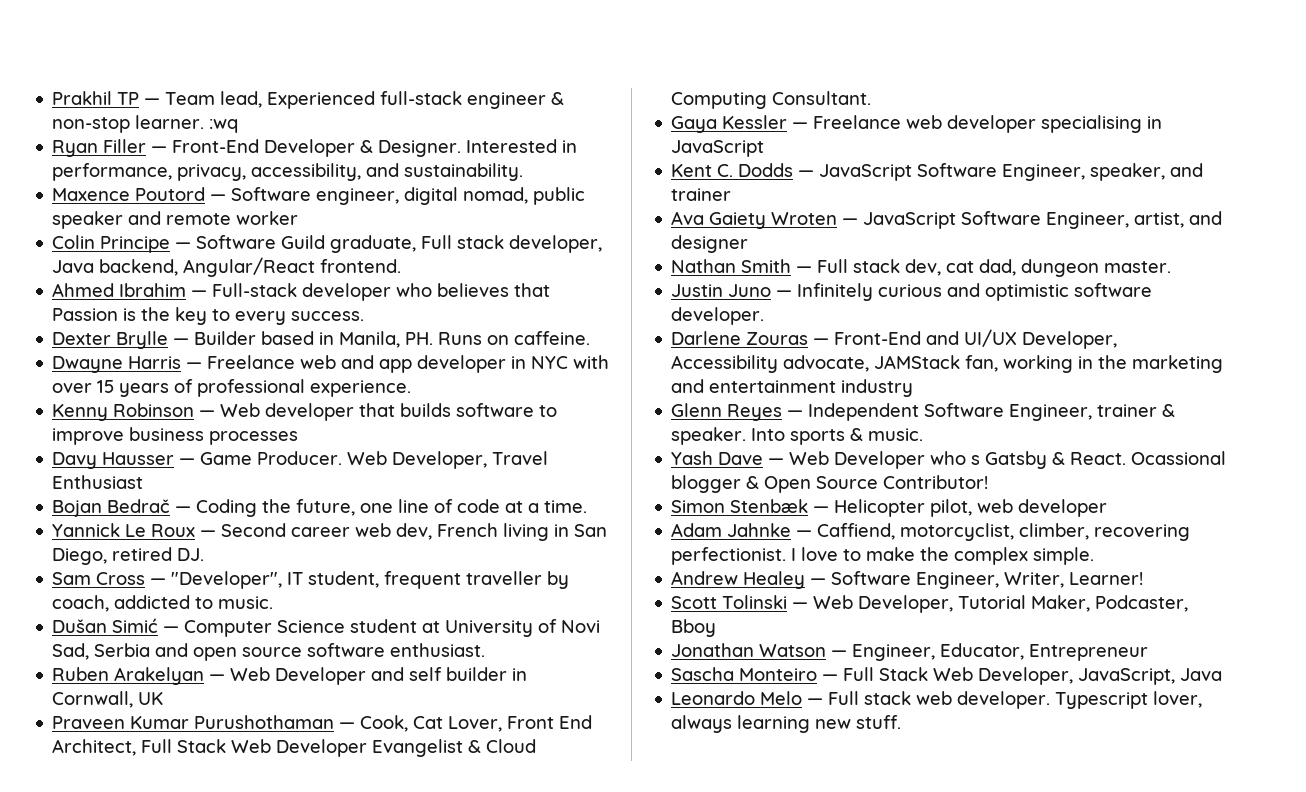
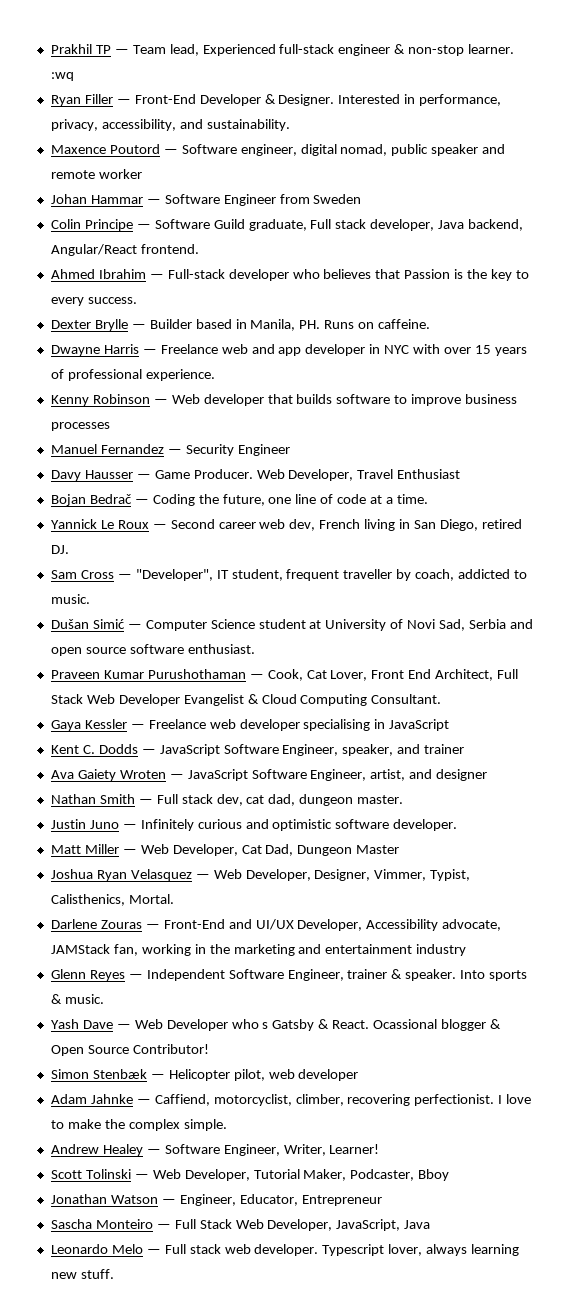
(299, 218) none -> [50,194,362,206] // Johan Hammar — Software Engineer from Sweden
(299, 438) none -> [50,444,290,456] // Manuel Fernandez — Security Engineer
[52,667,528,685] [52,691,164,708] // Ruben Arakelyan — Web Developer and self builder in Cornwall, UK -> (255, 649) none
(765, 316) none -> [50,844,400,856] [50,869,471,881] [50,894,174,906] // Matt Miller — Web Developer, Cat Dad, Dungeon Master // Joshua Ryan Velasquez — Web Developer, Designer, Vimmer, Typist, Calisthenics, Mortal.

